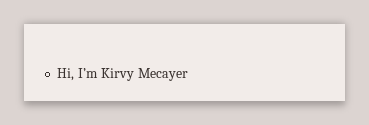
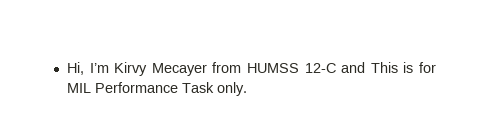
(188, 74) none -> [212,62,437,73] [66,82,247,96] from HUMSS 12-C and This is for MIL Performance Task only.

